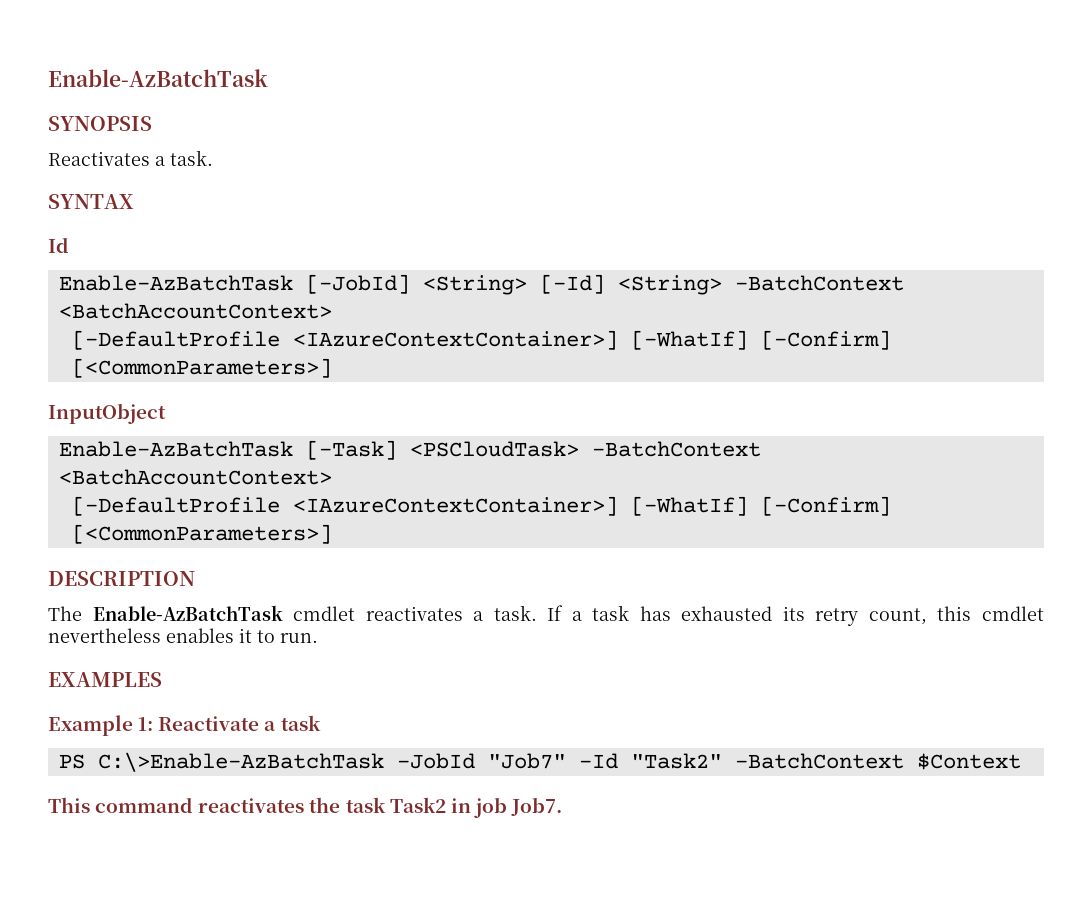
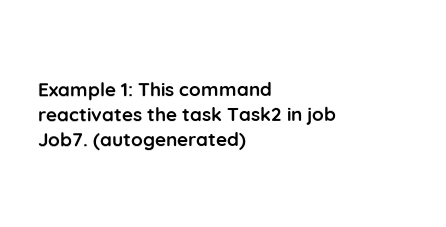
[48,69,268,87] [48,116,152,131] [48,150,213,166] [48,194,134,209] [48,237,69,253] [58,274,904,295] [58,303,332,319] [71,330,891,350] [71,358,332,378] [48,403,166,424] [58,440,761,460] [58,469,332,485] [71,496,891,516] [71,524,332,544] [48,571,195,586] [48,605,1044,626] [48,628,318,643] [48,672,162,687] [48,715,321,736] [58,752,1021,772] Enable-AzBatchTask // SYNOPSIS // Reactivates a task. // SYNTAX // Id // Enable-AzBatchTask [-JobId] <String> [-Id] <String> -BatchContext <BatchAccountContext> // [-DefaultProfile <IAzureContextContainer>] [-WhatIf] [-Confirm] [<CommonParameters>] // InputObject // Enable-AzBatchTask [-Task] <PSCloudTask> -BatchContext <BatchAccountContext> // [-DefaultProfile <IAzureContextContainer>] [-WhatIf] [-Confirm] [<CommonParameters>] // DESCRIPTION // The Enable-AzBatchTask cmdlet reactivates a task. If a task has exhausted its retry count, this cmdlet nevertheless enables it to run. // EXAMPLES // Example 1: Reactivate a task // PS C:\>Enable-AzBatchTask -JobId "Job7" -Id "Task2" -BatchContext $Context // -> [37,82,134,101] Example 1:
(563, 806) none -> [93,131,248,151] (autogenerated)

